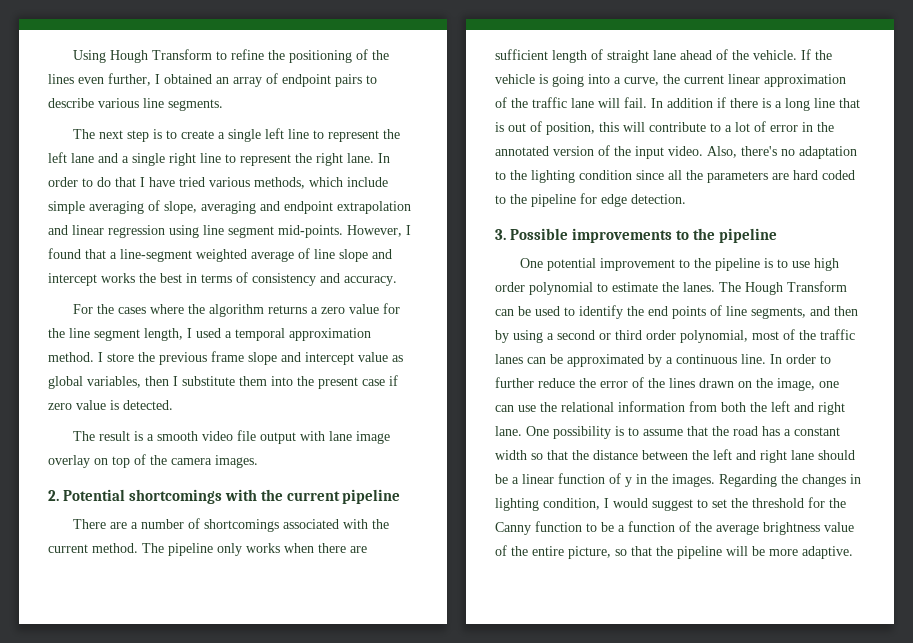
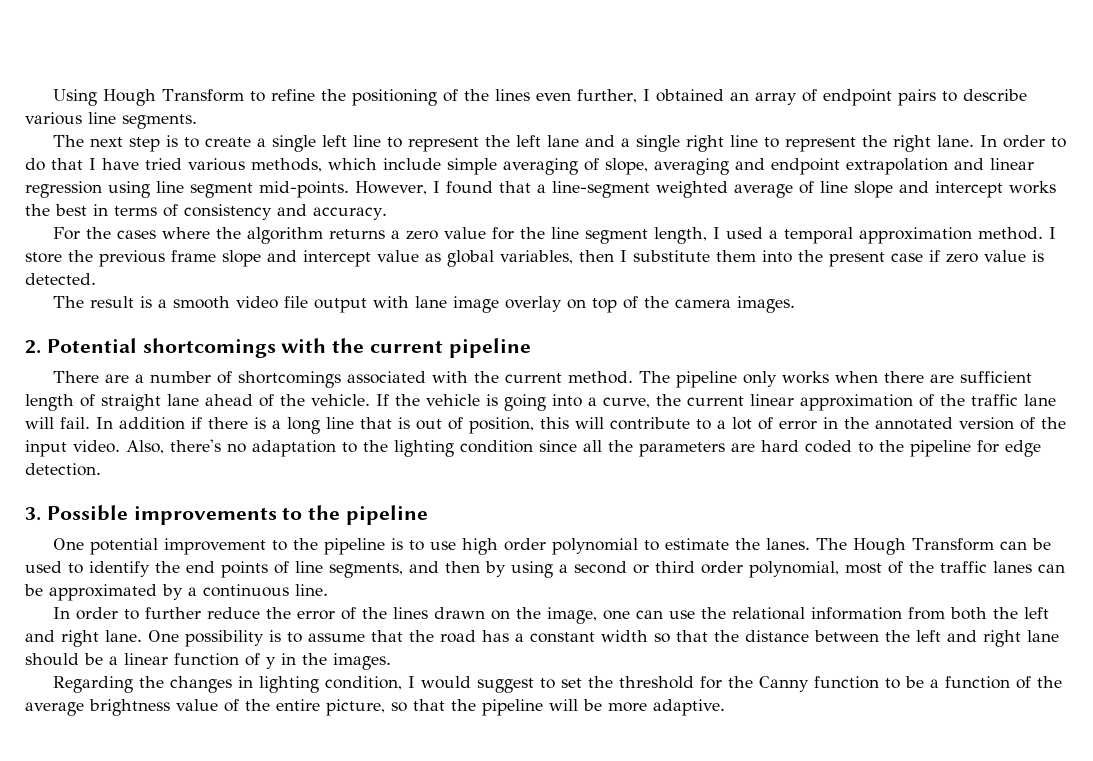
(766, 359) none -> (328, 590) //
(715, 480) none -> (391, 661) //

